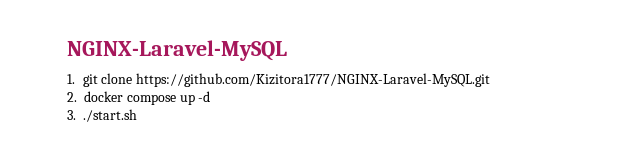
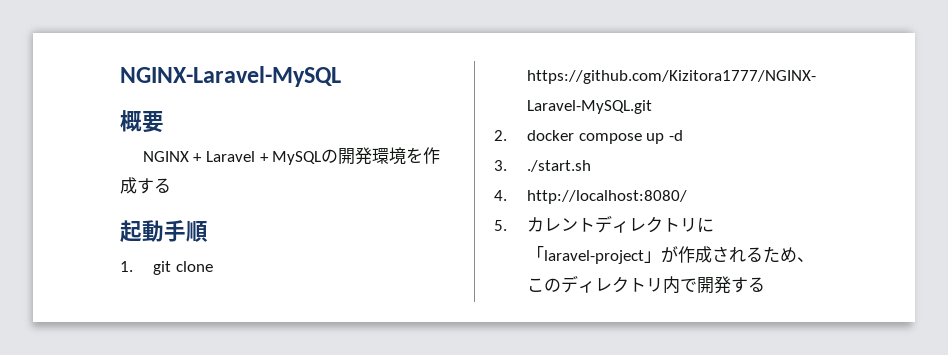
(287, 50) none -> [120,110,164,133] [142,147,441,165] [120,177,171,194] [120,220,208,243] // 概要 // NGINX + Laravel + MySQLの開発環境を作成する // 起動手順
(137, 115) none -> [494,190,687,204] [494,215,714,233] [526,246,814,264] [526,275,765,294] // 4. http://localhost:8080/ // 5.カレントディレクトリに「laravel-project」が作成されるため、このディレクトリ内で開発する

